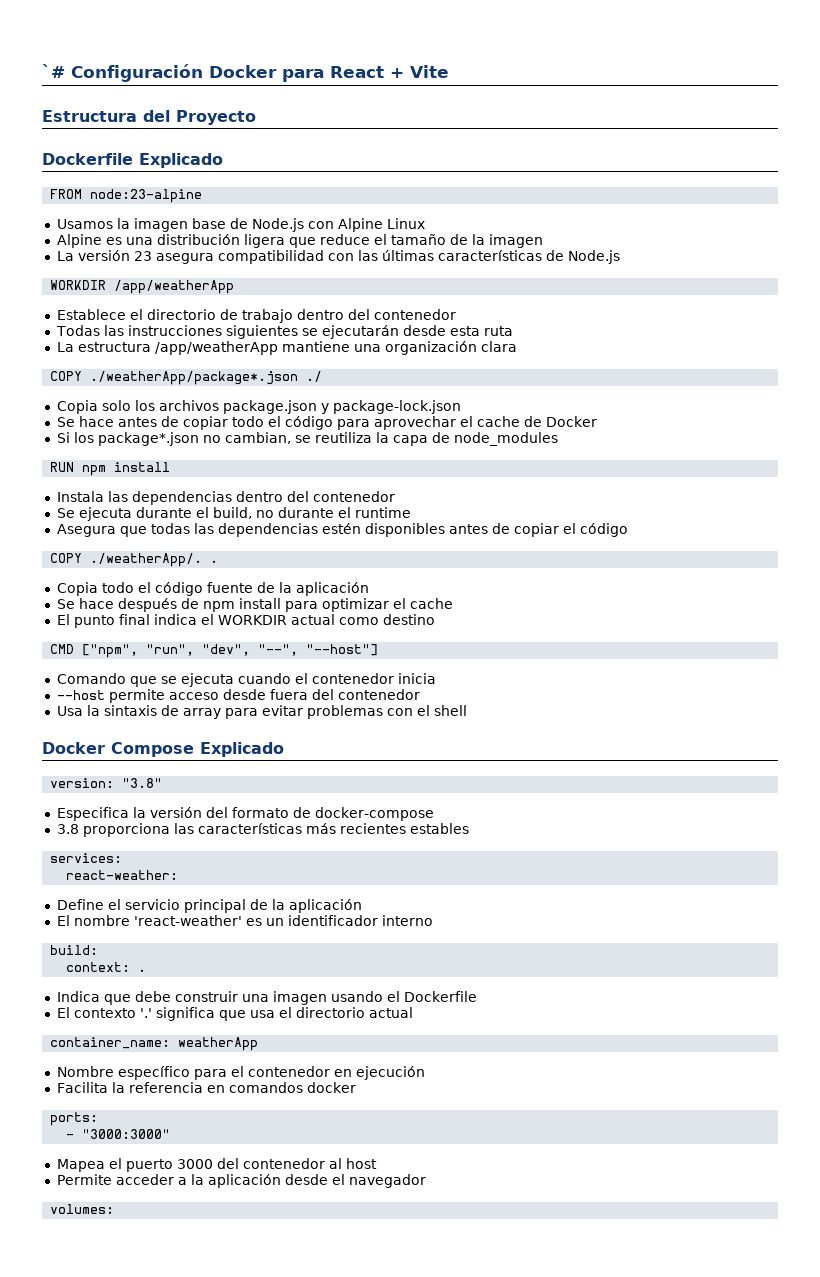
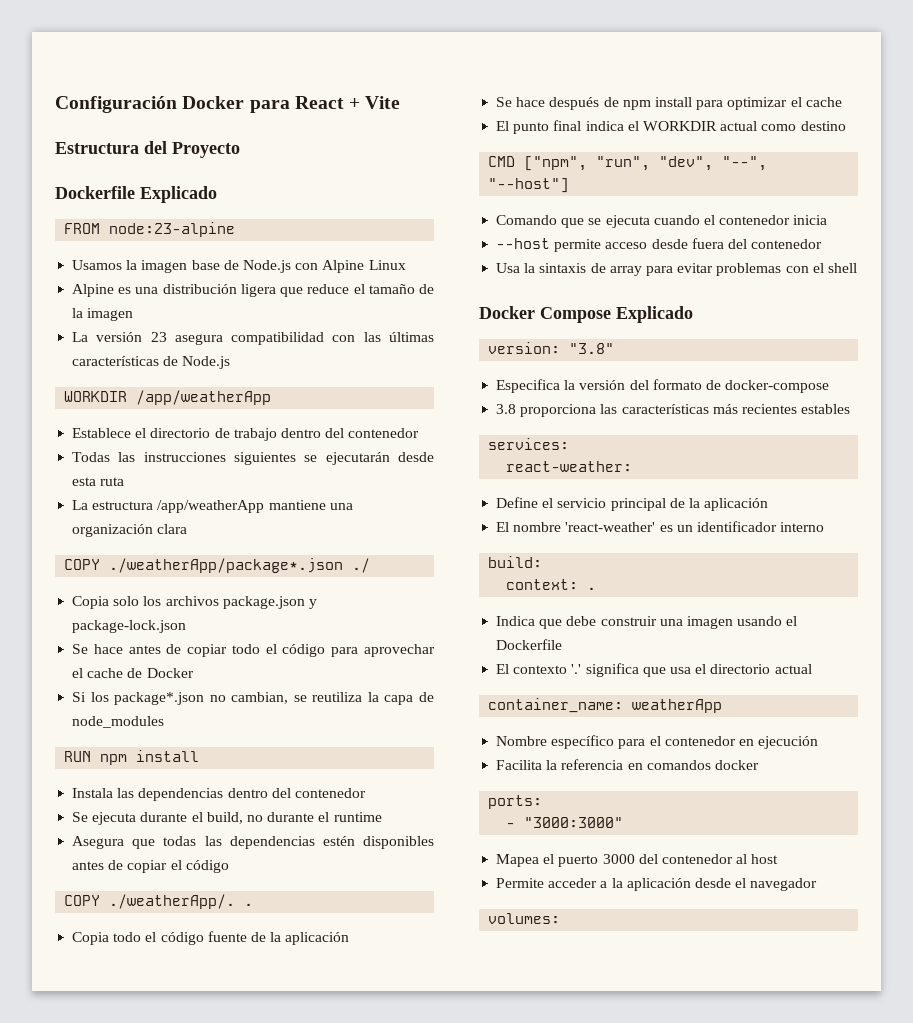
[42,64,65,78] `# -> (55, 104) none

